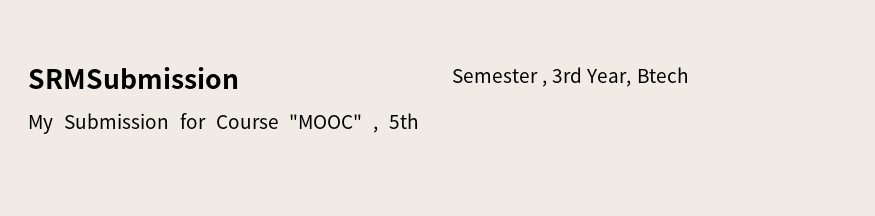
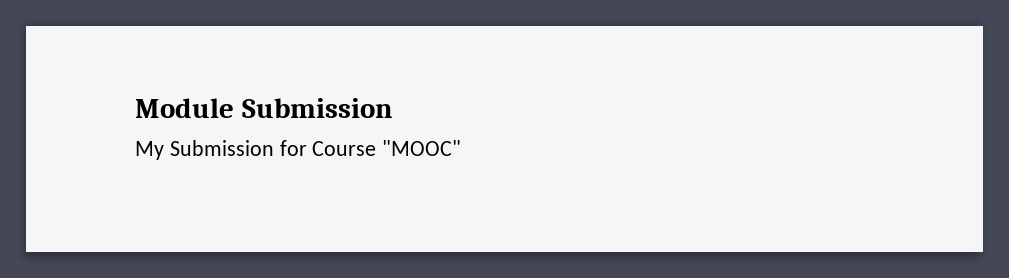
[28,67,239,89] SRMSubmission -> [135,98,393,118] Module Submission
[373,113,419,133] [452,67,689,87] , 5th Semester , 3rd Year, Btech -> (462, 148) none

